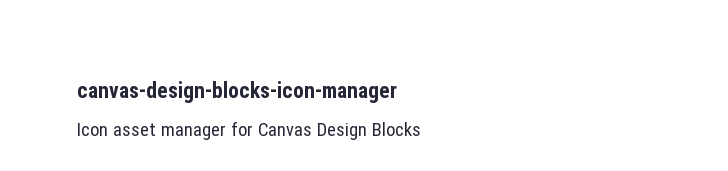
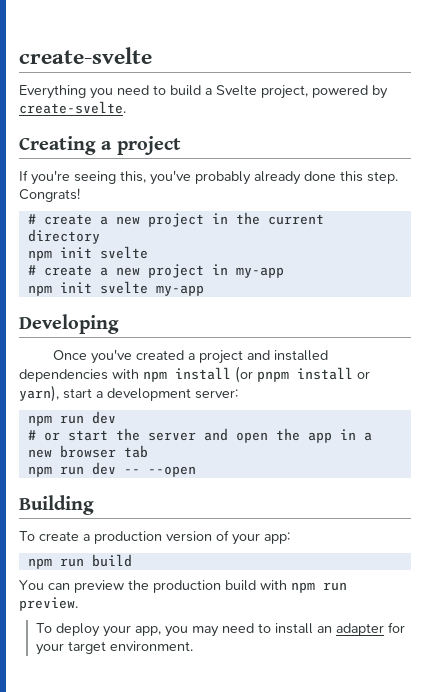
[77,81,397,103] [77,121,421,140] canvas-design-blocks-icon-manager // Icon asset manager for Canvas Design Blocks -> [19,47,152,64] [19,85,388,99] [19,101,126,114] [19,136,181,155] [19,170,398,185] [19,188,80,202] [27,212,324,227] [27,229,100,244] [27,246,148,261] [27,264,284,278] [27,281,204,296] [19,314,119,334] [52,349,328,364] [19,366,370,383] [19,385,238,402] [27,411,116,426] [27,428,372,443] [27,445,148,458] [27,462,196,477] [19,495,94,515] [19,530,290,545] [27,554,132,569] [19,580,347,593] [19,597,78,611] [35,622,405,637] [35,641,193,655] create-svelte // Everything you need to build a Svelte project, powered by create-svelte. // Creating a project // If you're seeing this, you've probably already done this step. Congrats! // # create a new project in the current directory // npm init svelte // # create a new project in my-app // npm init svelte my-app // Developing // Once you've created a project and installed dependencies with npm install (or pnpm install or yarn), start a development server: // npm run dev // # or start the server and open the app in a new browser tab // npm run dev -- --open // Building // To create a production version of your app: // npm run build // You can preview the production build with npm run preview. // To deploy your app, you may need to install an adapter for your target environment.

